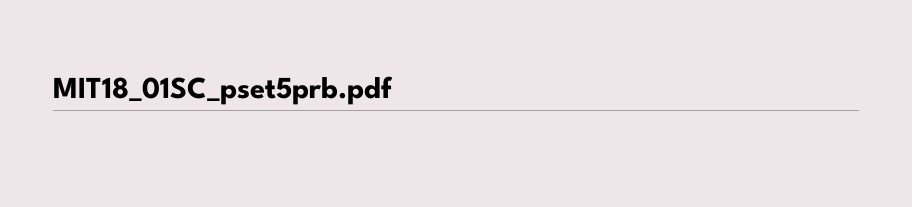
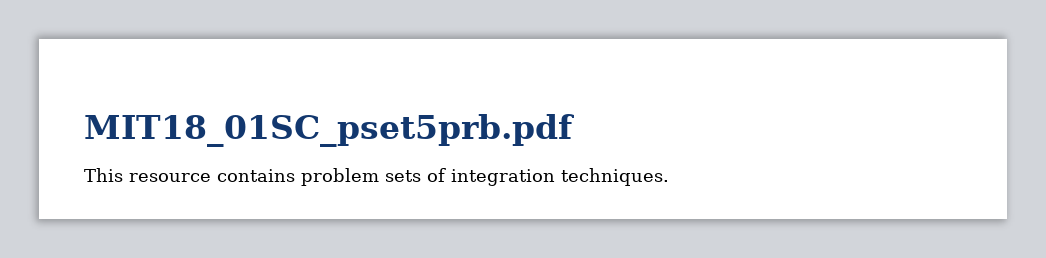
(393, 90) none -> [84,168,669,186] // This resource contains problem sets of integration techniques.

